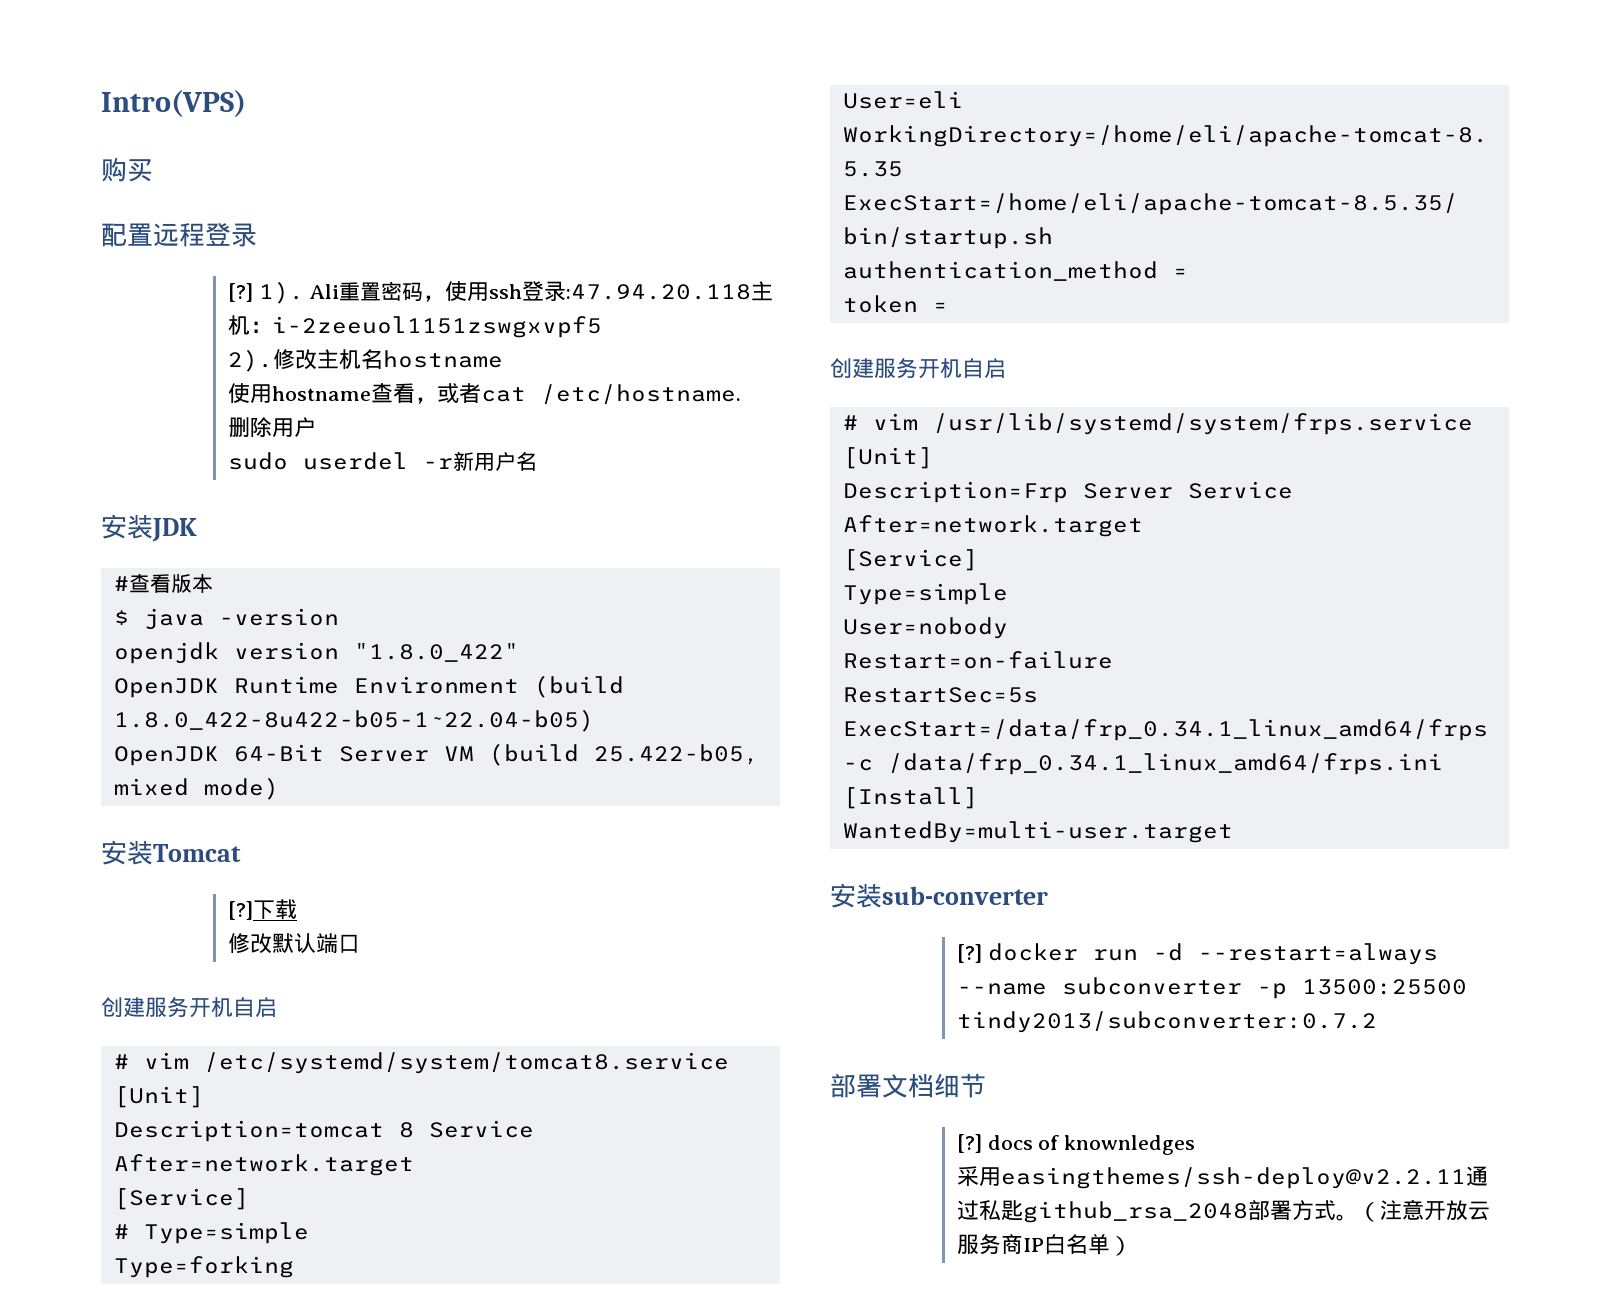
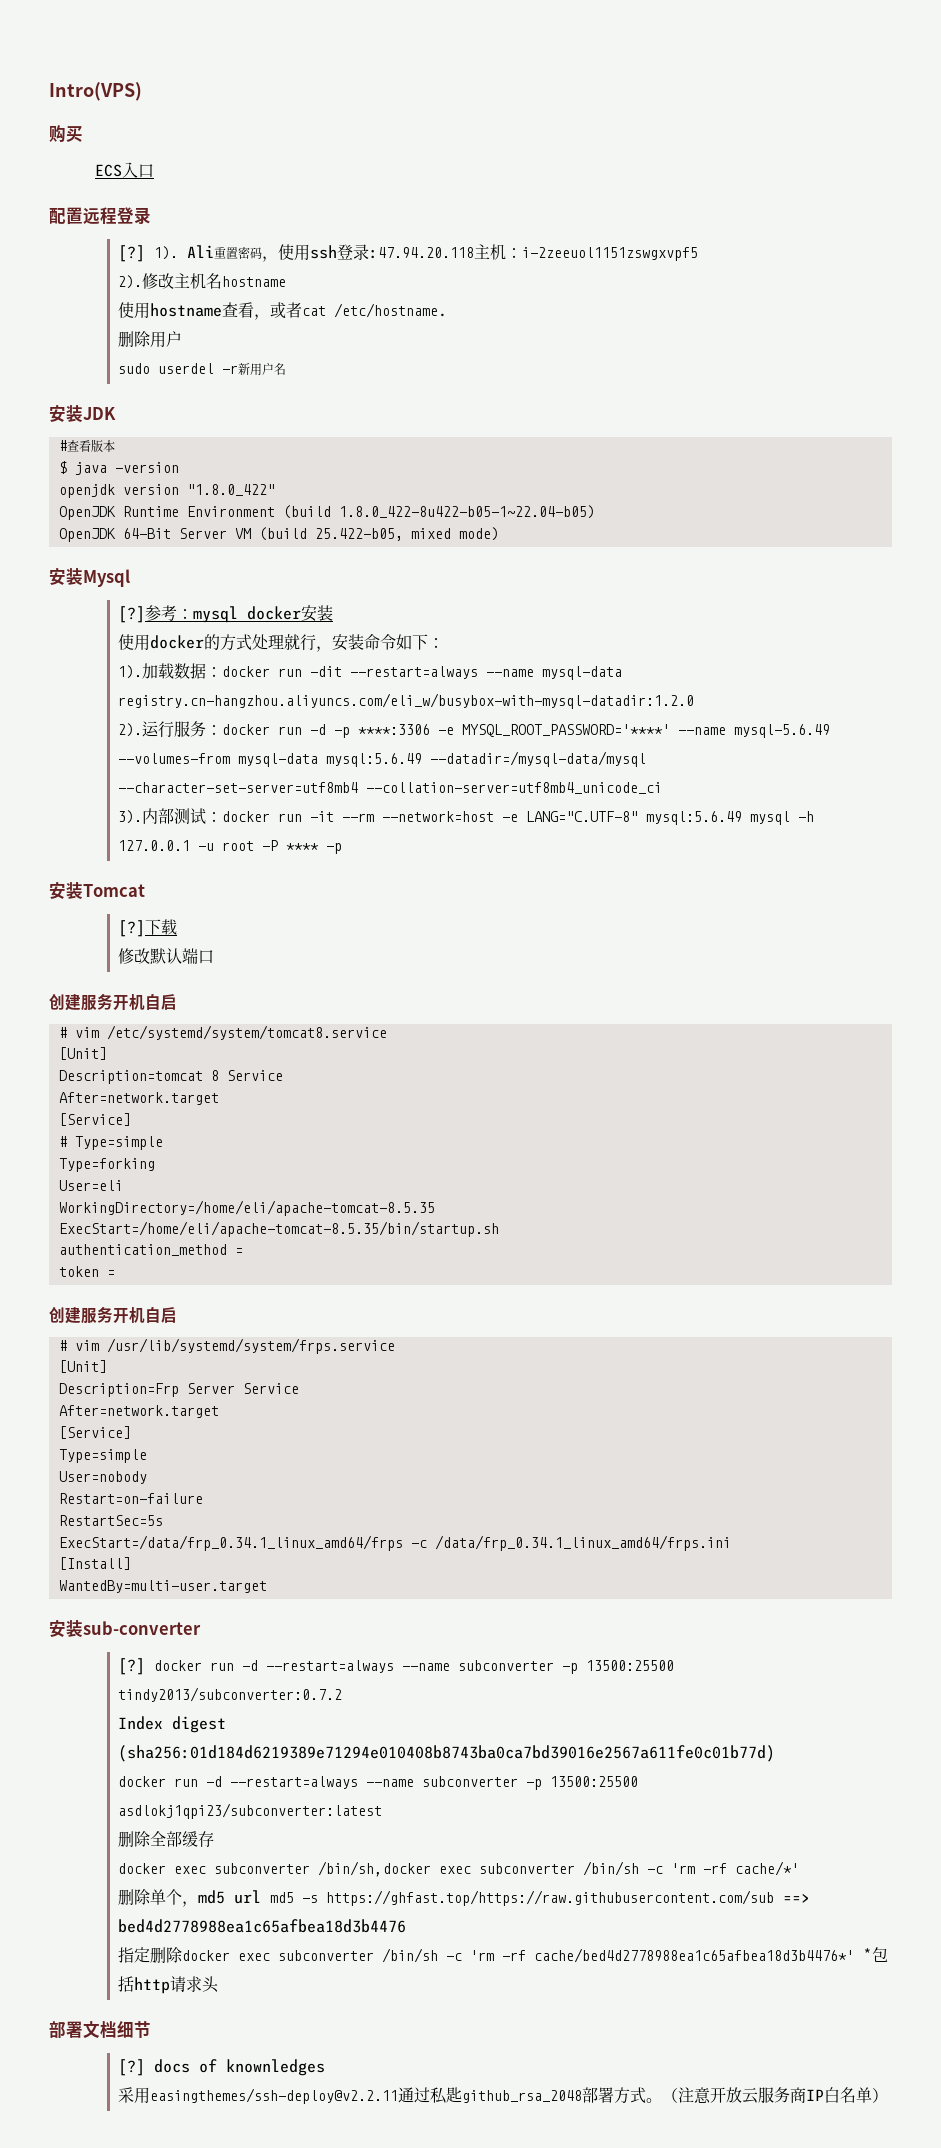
(153, 170) none -> [95,162,155,178] // ECS入口
(279, 788) none -> [49,568,130,587] [118,605,334,623] [118,634,445,652] [118,663,623,680] [118,693,695,709] [118,721,831,738] [118,751,647,767] [118,782,663,794] [118,808,815,825] [118,840,343,854] // 安装Mysql // [?]参考：mysql docker安装 // 使用docker的方式处理就行，安装命令如下： // 1).加载数据：docker run -dit --restart=always --name mysql-data registry.cn-hangzhou.aliyuncs.com/eli_w/busybox-with-mysql-datadir:1.2.0 // 2).运行服务：docker run -d -p ****:3306 -e MYSQL_ROOT_PASSWORD='****' --name mysql-5.6.49 --volumes-from mysql-data mysql:5.6.49 --datadir=/mysql-data/mysql --character-set-server=utf8mb4 --collation-server=utf8mb4_unicode_ci // 3).内部测试：docker run -it --rm --network=host -e LANG="C.UTF-8" mysql:5.6.49 mysql -h 127.0.0.1 -u root -P **** -p
(1377, 1022) none -> [118,1716,227,1733] [118,1745,776,1762] [118,1776,639,1790] [118,1803,383,1819] [118,1831,215,1847] [118,1861,800,1877] [118,1889,811,1907] [118,1919,407,1933] [118,1947,889,1963] [118,1976,220,1994] // Index digest (sha256:01d184d6219389e71294e010408b8743ba0ca7bd39016e2567a611fe0c01b77d) // docker run -d --restart=always --name subconverter -p 13500:25500 asdlokj1qpi23/subconverter:latest // 删除全部缓存 // docker exec subconverter /bin/sh,docker exec subconverter /bin/sh -c 'rm -rf cache/*' // 删除单个，md5 url md5 -s https://ghfast.top/https://raw.githubusercontent.com/sub ==> bed4d2778988ea1c65afbea18d3b4476 // 指定删除docker exec subconverter /bin/sh -c 'rm -rf cache/bed4d2778988ea1c65afbea18d3b4476*' *包括http请求头

